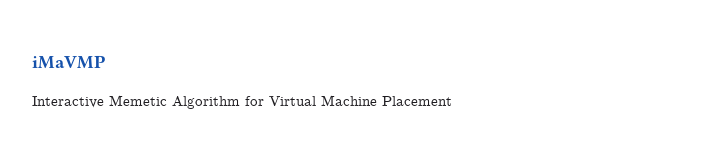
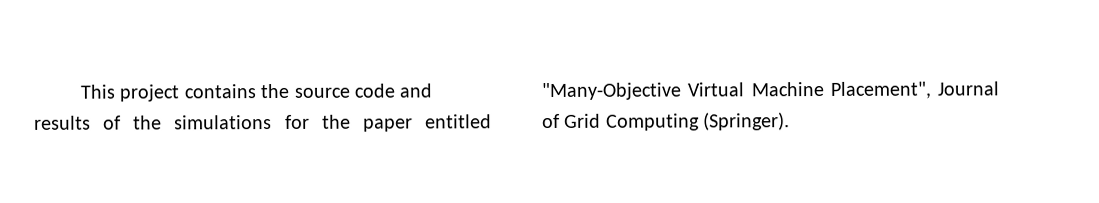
[32,55,105,69] [32,95,452,109] iMaVMP // Interactive Memetic Algorithm for Virtual Machine Placement -> [79,83,433,102] [34,114,493,132] [541,81,999,101] [542,112,791,131] This project contains the source code and results of the simulations for the paper entitled "Many-Objective Virtual Machine Placement", Journal of Grid Computing (Springer).

